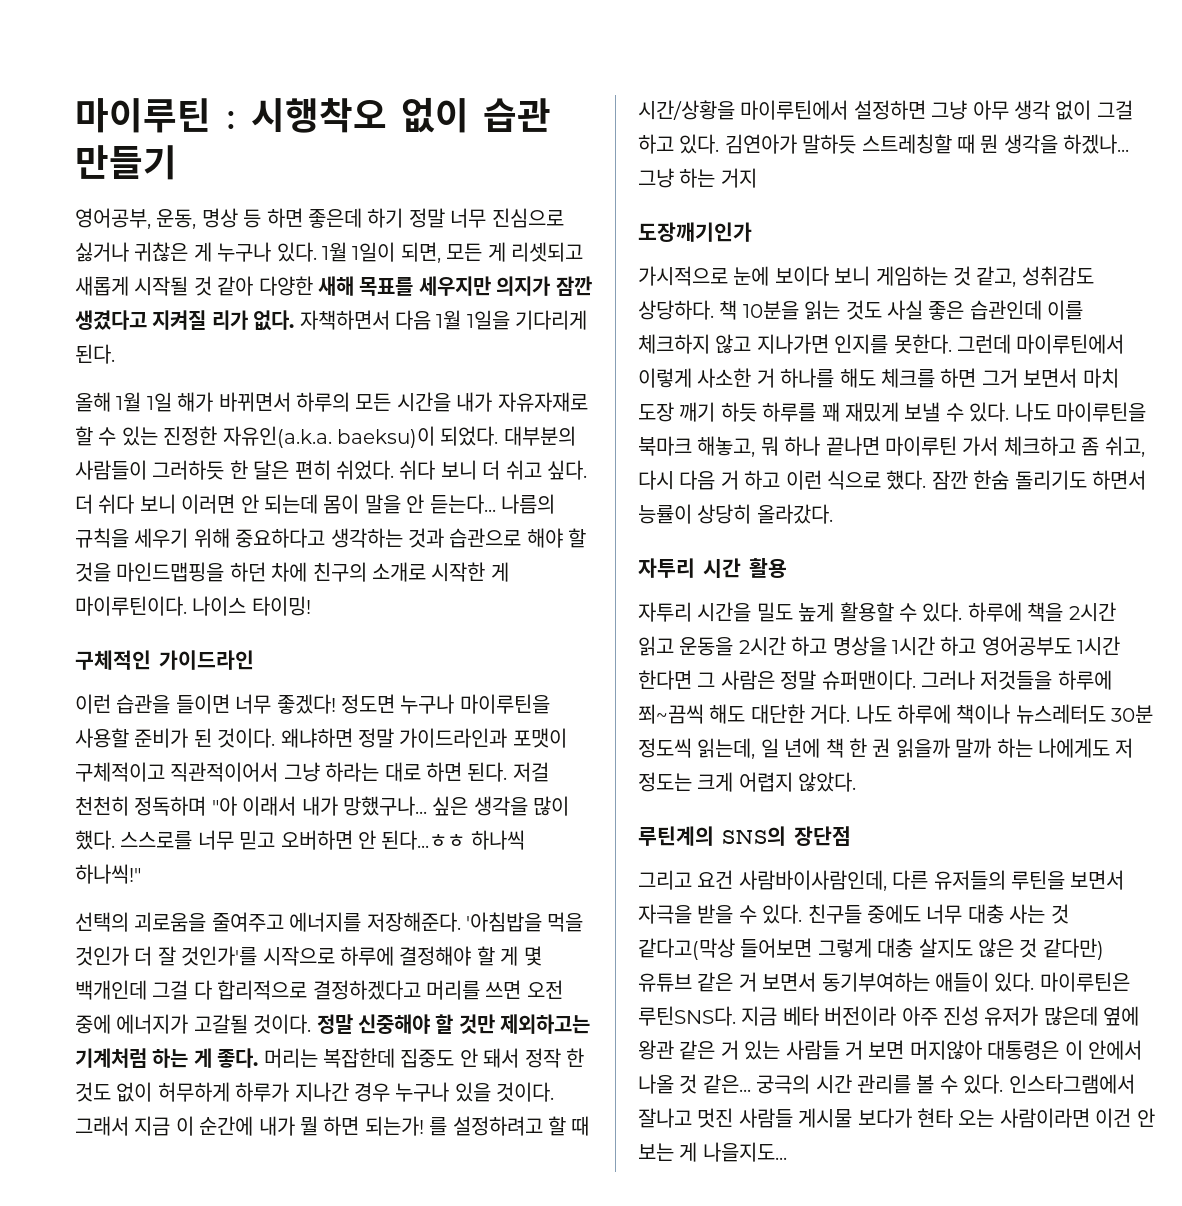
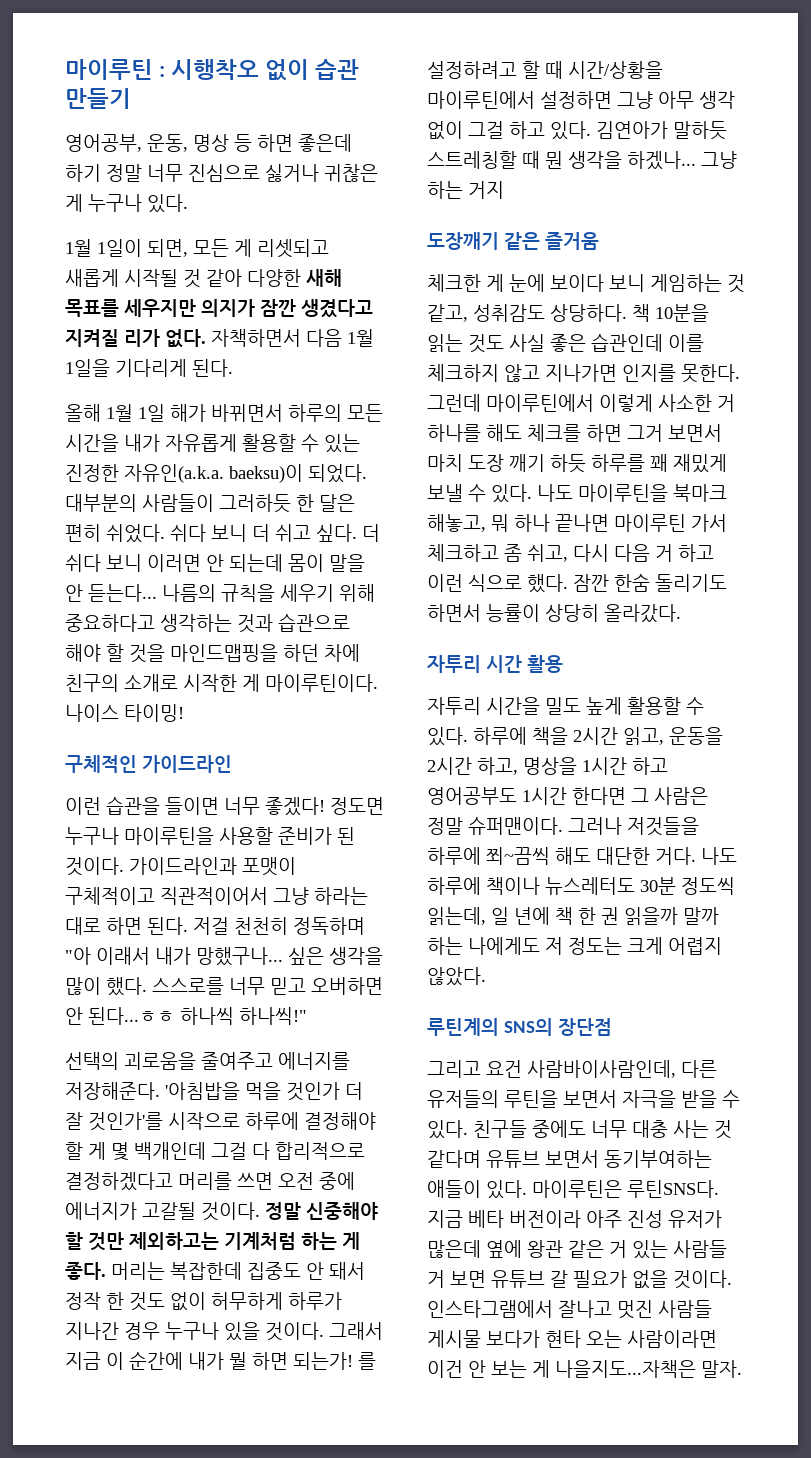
(317, 252) none -> (188, 203) //
[497,392,588,412] [75,426,93,446] 자유자재로 할 -> [165,434,296,452] 자유롭게 활용할
[280,728,394,748] 왜냐하면 정말 -> (124, 866) none
[638,222,752,242] [638,266,728,286] 도장깨기인가 // 가시적으로 -> [427,232,599,250] [427,274,504,292] 도장깨기 같은 즐거움 // 체크한 게
[638,636,674,656] 읽고 -> [623,727,664,745] 읽고,
[791,636,828,656] 하고 -> [477,757,518,775] 하고,
[638,938,1104,960] [638,972,757,992] 같다고(막상 들어보면 그렇게 대충 살지도 않은 것 같다만) 유튜브 같은 거 -> [427,1150,540,1168] 같다며 유튜브
[909,1040,1142,1060] [638,1074,1004,1094] 머지않아 대통령은 이 안에서 나올 것 같은... 궁극의 시간 관리를 볼 수 있다. -> [491,1270,732,1289] 유튜브 갈 필요가 없을 것이다.
[702,1142,787,1162] 나을지도... -> [555,1360,742,1378] 나을지도...자책은 말자.

